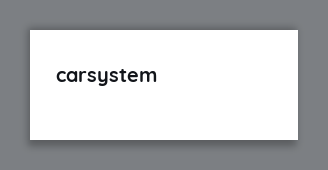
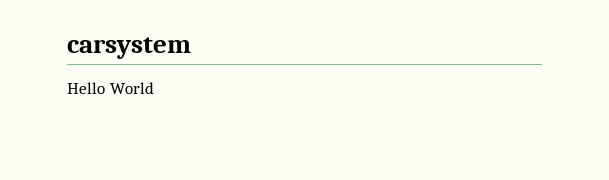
(157, 77) none -> [67,82,154,94] // Hello World

